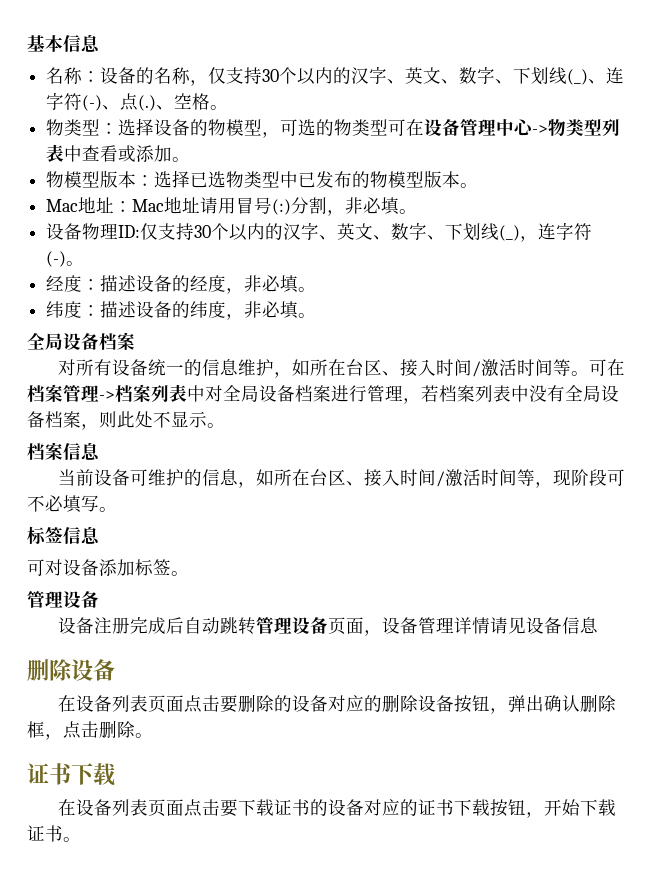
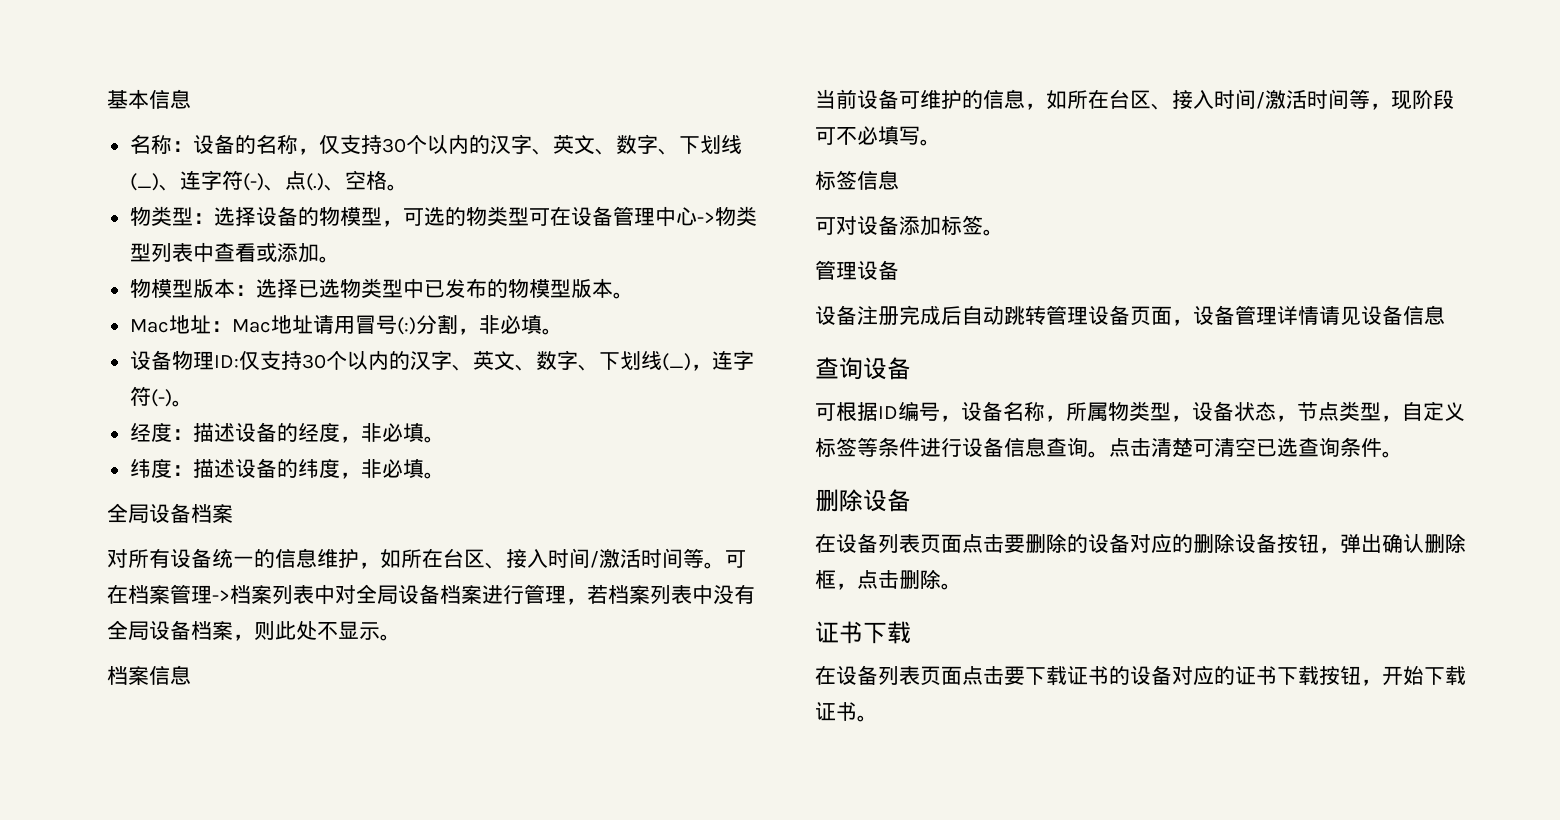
(598, 625) none -> [815,357,911,380] [815,401,1465,422] [815,437,1403,458] // 查询设备 // 可根据ID编号，设备名称，所属物类型，设备状态，节点类型，自定义标签等条件进行设备信息查询。点击清楚可清空已选查询条件。

